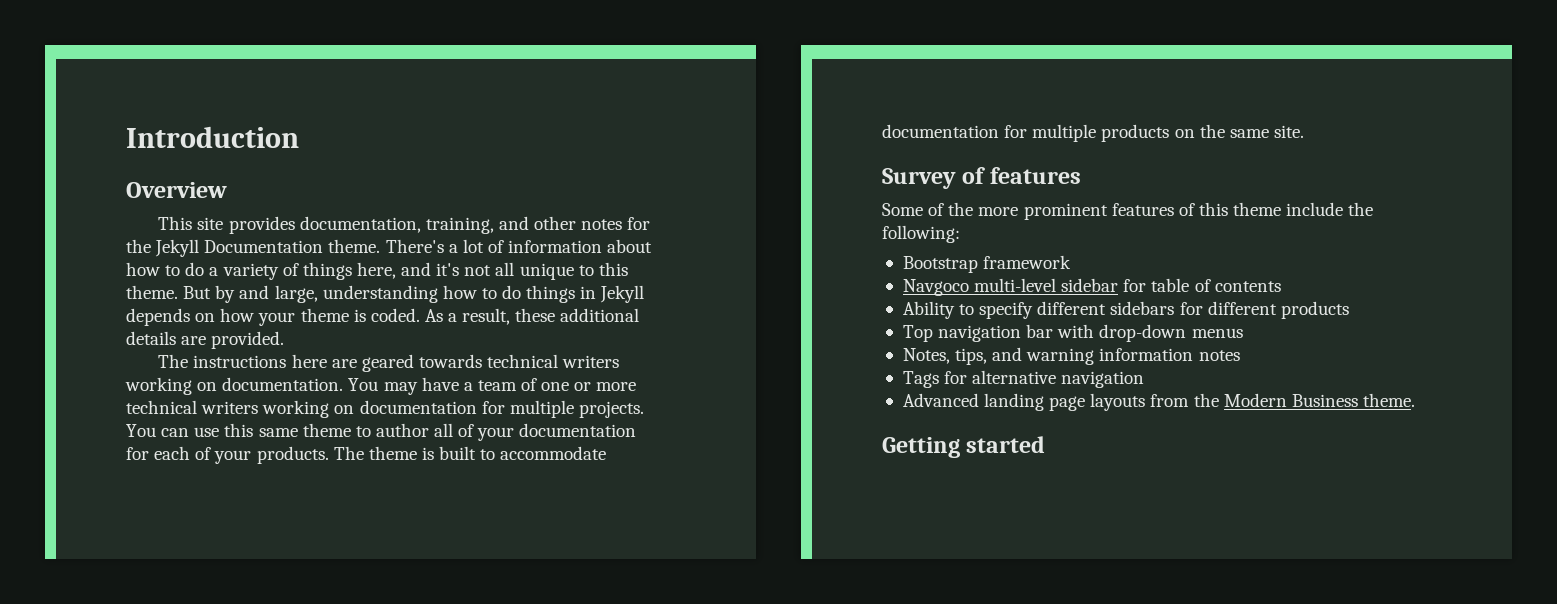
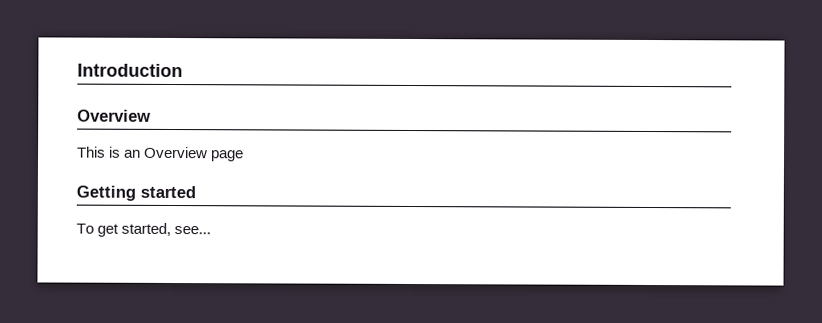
[197,216,651,234] [126,239,653,257] [126,262,628,280] [126,285,645,303] [126,308,640,326] [126,331,285,349] [158,354,620,372] [125,377,637,395] [126,400,644,418] [126,423,637,441] [126,446,607,464] [882,124,1304,142] [882,167,1081,189] [882,202,1374,220] [882,225,960,243] [902,255,1072,273] [902,278,1281,296] [902,301,1349,319] [902,324,1243,342] [902,347,1240,365] [902,370,1145,388] [902,393,1415,411] [882,436,1046,458] site provides documentation, training, and other notes for the Jekyll Documentation theme. There's a lot of information about how to do a variety of things here, and it's not all unique to this theme. But by and large, understanding how to do things in Jekyll depends on how your theme is coded. As a result, these additional details are provided. // The instructions here are geared towards technical writers working on documentation. You may have a team of one or more technical writers working on documentation for multiple projects. You can use this same theme to author all of your documentation for each of your products. The theme is built to accommodate documentation for multiple products on the same site. // Survey of features // Some of the more prominent features of this theme include the following: // Bootstrap framework // Navgoco multi-level sidebar for table of contents // Ability to specify different sidebars for different products // Top navigation bar with drop-down menus // Notes, tips, and warning information notes // Tags for alternative navigation // Advanced landing page layouts from the Modern Business theme. // Getting started -> [109,146,245,162] [76,185,196,201] [76,222,212,237] is an Overview page // Getting started // To get started, see...

